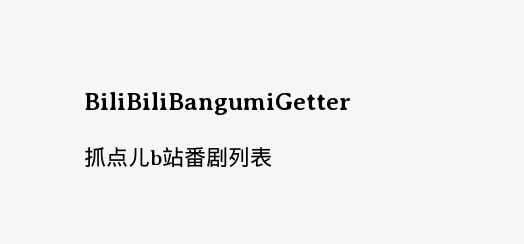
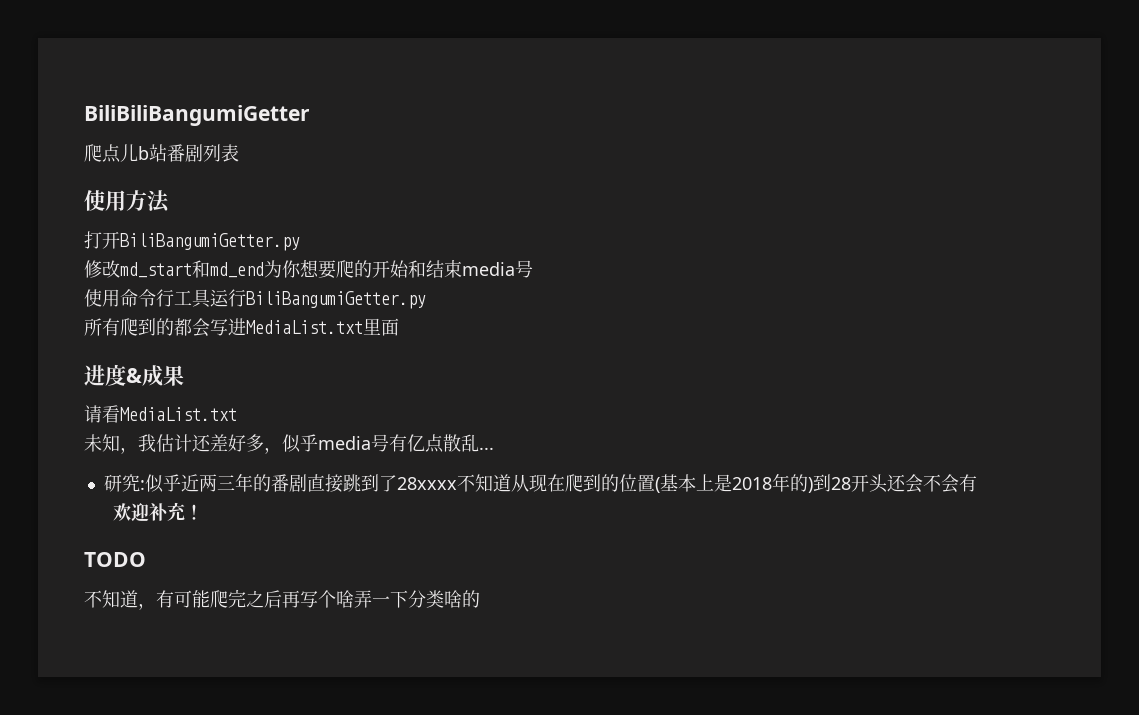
[84,147,106,167] 抓 -> [84,144,102,162] 爬
(272, 157) none -> [84,190,170,213] [84,231,300,251] [84,259,533,279] [84,289,426,309] [84,318,399,337] [84,364,184,387] [84,405,237,423] [84,434,494,454] [103,473,977,493] [112,502,203,522] [84,552,146,567] [84,589,480,610] // 使用方法 // 打开BiliBangumiGetter.py // 修改md_start和md_end为你想要爬的开始和结束media号 // 使用命令行工具运行BiliBangumiGetter.py // 所有爬到的都会写进MediaList.txt里面 // 进度&成果 // 请看MediaList.txt // 未知，我估计还差好多，似乎media号有亿点散乱... // 研究:似乎近两三年的番剧直接跳到了28xxxx不知道从现在爬到的位置(基本上是2018年的)到28开头还会不会有 // 欢迎补充！ // TODO // 不知道，有可能爬完之后再写个啥弄一下分类啥的

